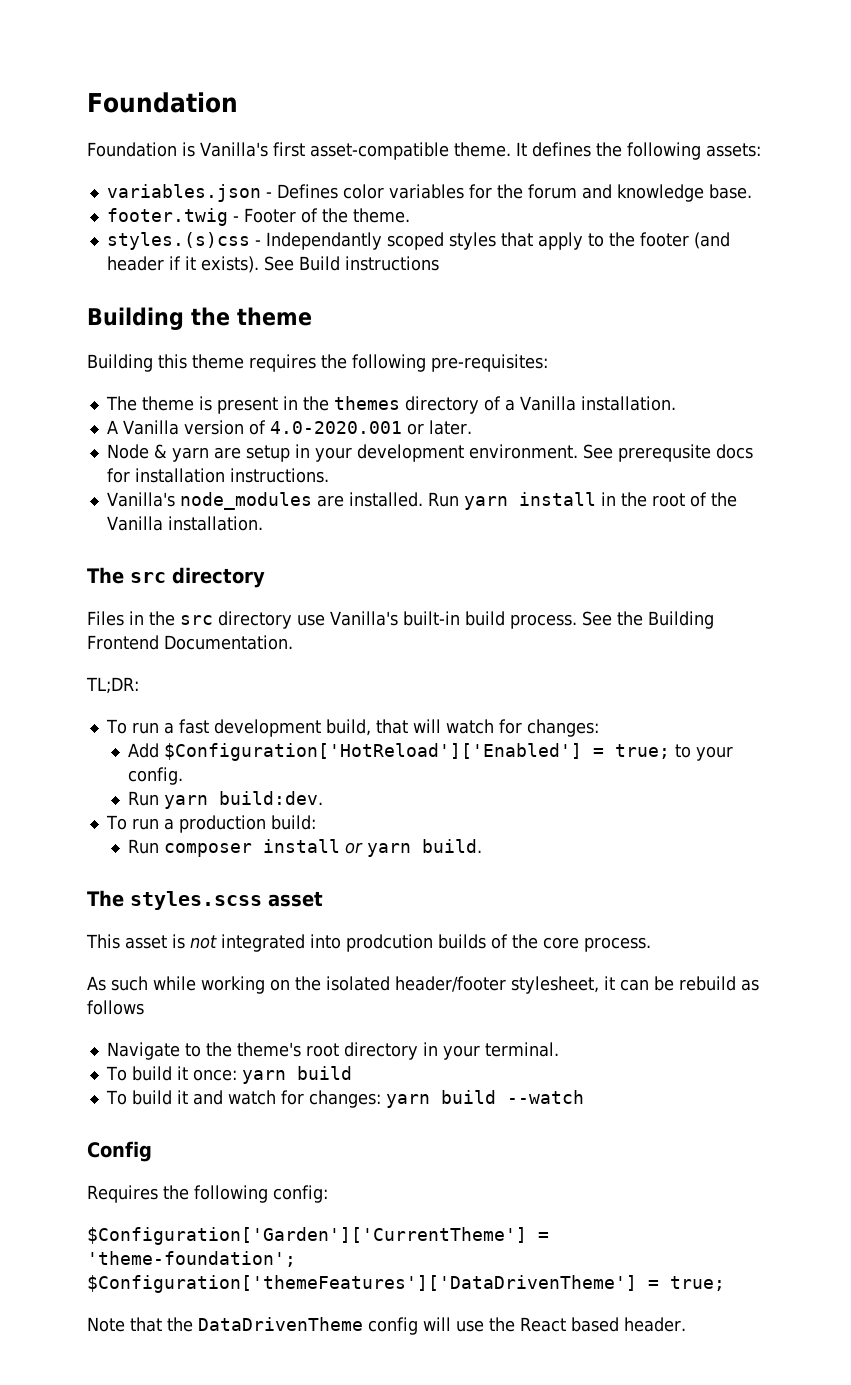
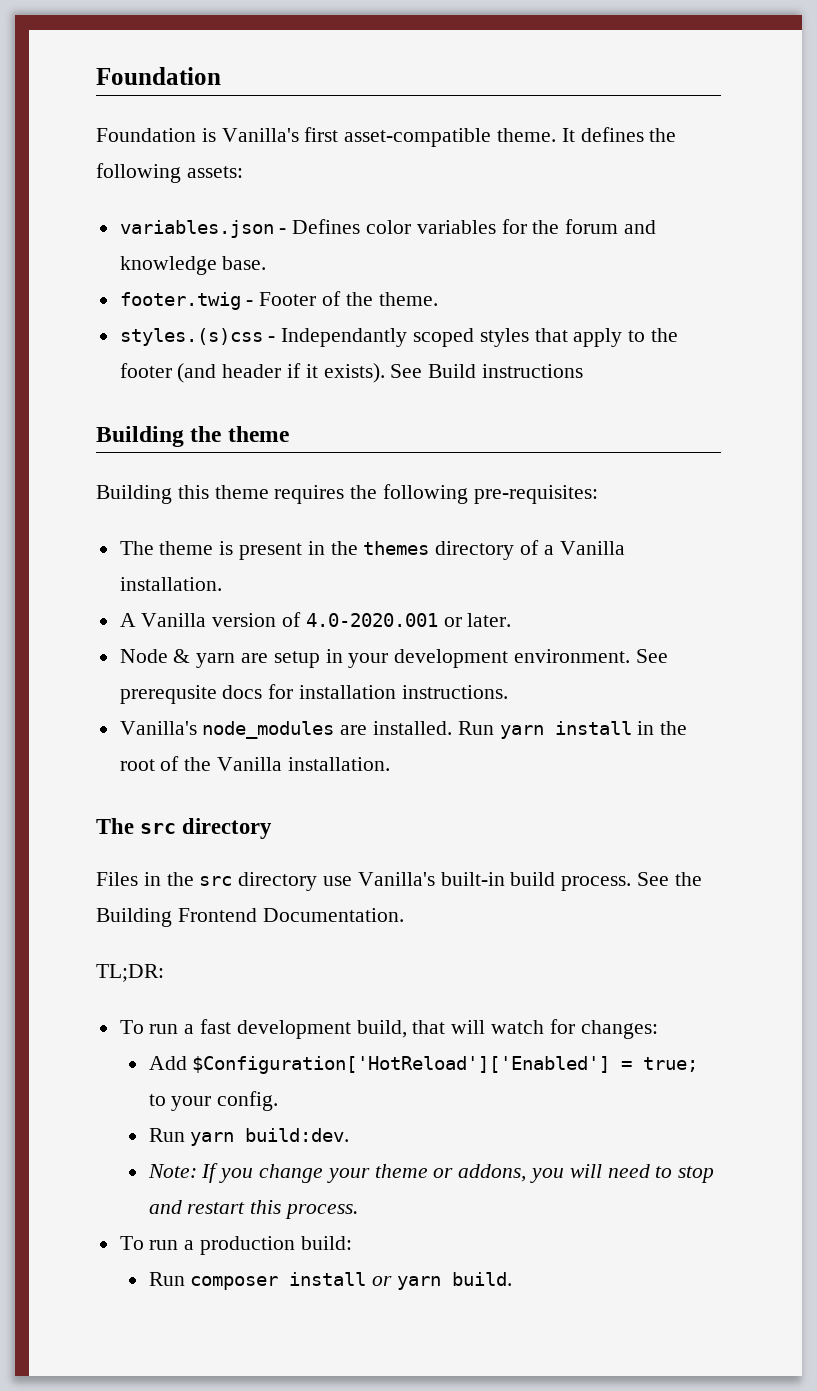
(324, 798) none -> [147,1163,715,1183] [148,1200,359,1219] // Note: If you change your theme or addons, you will need to stop and restart this process.
[87,890,323,910] [86,934,651,952] [87,976,759,994] [87,1000,144,1015] [106,1042,559,1060] [105,1066,352,1084] [105,1090,584,1108] [87,1141,152,1162] [87,1185,328,1203] [87,1227,549,1245] [87,1251,296,1267] [87,1275,725,1293] [87,1317,686,1335] // The styles.scss asset // This asset is not integrated into prodcution builds of the core process. // As such while working on the isolated header/footer stylesheet, it can be rebuild as follows // Navigate to the theme's root directory in your terminal. // To build it once: yarn build // To build it and watch for changes: yarn build --watch // Config // Requires the following config: // $Configuration['Garden']['CurrentTheme'] = 'theme-foundation'; $Configuration['themeFeatures']['DataDrivenTheme'] = true; // Note that the DataDrivenTheme config will use the React based header. -> (513, 1279) none

